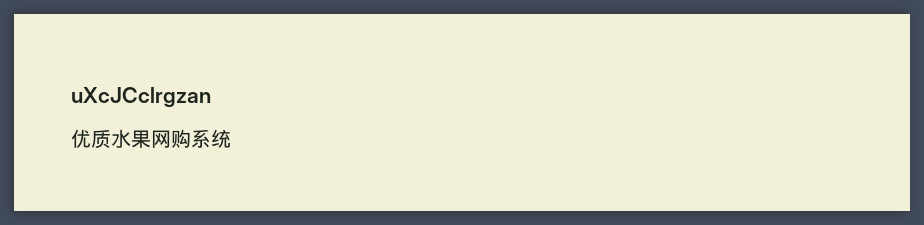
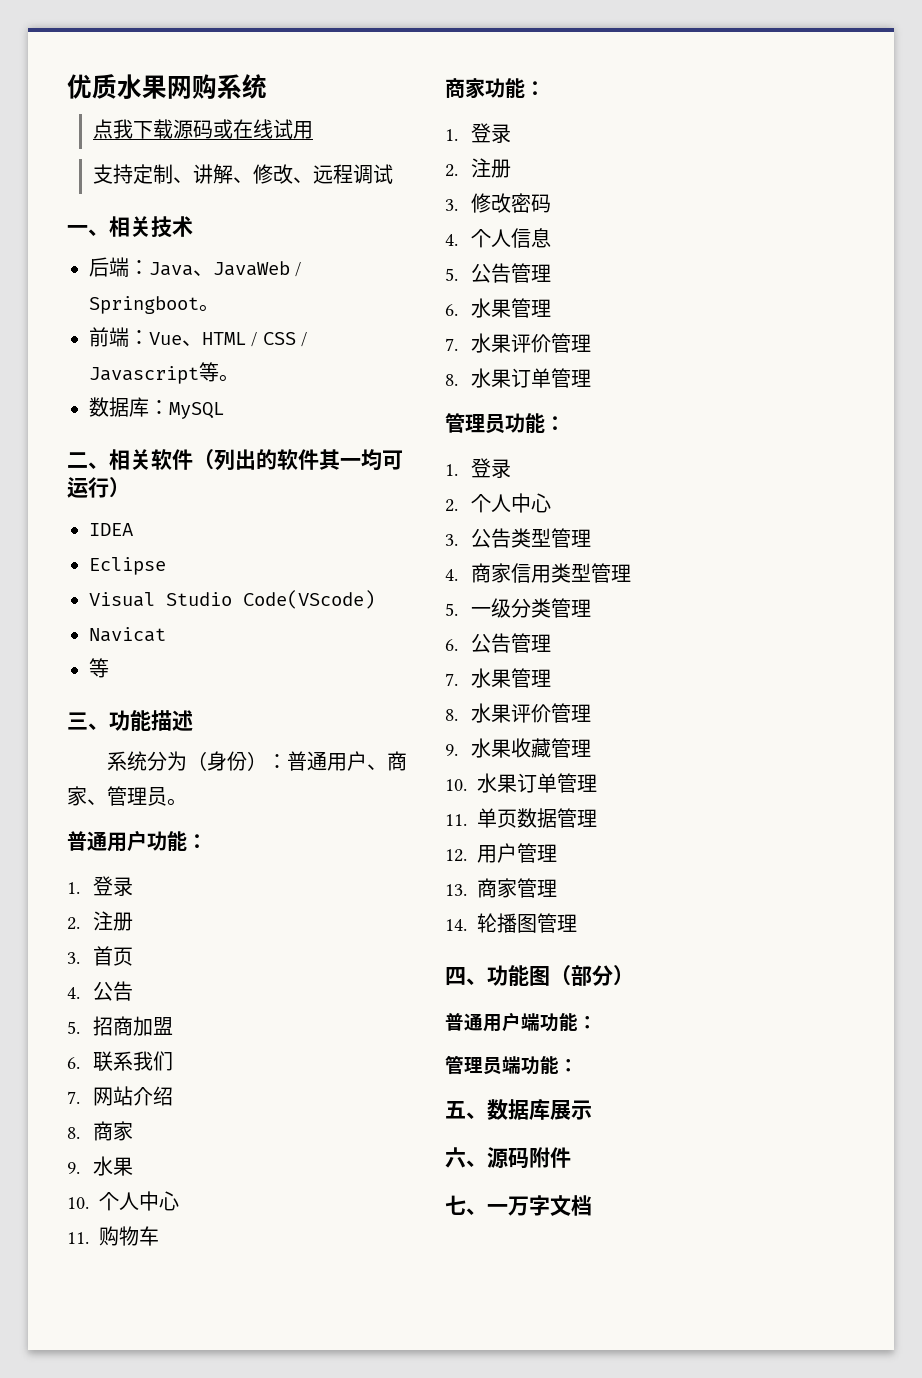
[71,87,211,108] uXcJCclrgzan // -> (67, 86) none
(231, 138) none -> [93,119,314,139] [93,164,394,184] [67,216,193,238] [89,257,302,277] [89,296,219,314] [89,327,308,347] [89,362,239,384] [89,397,224,419] [67,449,403,471] [67,477,130,498] [89,523,133,536] [89,557,166,575] [89,590,375,609] [89,627,166,642] [89,658,109,678] [67,710,193,731] [107,751,408,771] [67,786,187,806] [67,830,207,852] [67,876,134,896] [67,911,134,931] [67,946,134,966] [67,981,134,1001] [67,1016,174,1036] [67,1051,174,1072] [67,1086,174,1106] [67,1121,134,1141] [67,1156,134,1176] [67,1191,179,1211] [67,1226,159,1246] [445,78,545,98] [445,123,512,143] [445,158,512,178] [445,193,552,213] [445,228,552,248] [445,263,552,283] [445,298,552,318] [445,333,592,353] [445,368,592,388] [445,413,565,434] [445,458,512,478] [445,493,552,513] [445,528,592,548] [445,563,632,583] [445,598,592,618] [445,633,552,653] [445,668,552,688] [445,703,592,723] [445,738,592,758] [445,773,597,793] [445,808,597,828] [445,843,557,863] [445,878,557,898] [445,913,577,933] [445,965,634,986] [445,1012,597,1032] [445,1055,578,1075] [445,1099,592,1120] [445,1147,571,1169] [445,1195,592,1216] // 点我下载源码或在线试用 // 支持定制、讲解、修改、远程调试 // 一、相关技术 // 后端：Java、JavaWeb / Springboot。 // 前端：Vue、HTML / CSS / Javascript等。 // 数据库：MySQL // 二、相关软件（列出的软件其一均可运行） // IDEA // Eclipse // Visual Studio Code(VScode) // Navicat // 等 // 三、功能描述 // 系统分为（身份）：普通用户、商家、管理员。 // 普通用户功能： // 1.登录 // 2.注册 // 3.首页 // 4.公告 // 5.招商加盟 // 6.联系我们 // 7.网站介绍 // 8.商家 // 9.水果 // 10.个人中心 // 11.购物车 // 商家功能： // 1.登录 // 2.注册 // 3.修改密码 // 4.个人信息 // 5.公告管理 // 6.水果管理 // 7.水果评价管理 // 8.水果订单管理 // 管理员功能： // 1.登录 // 2.个人中心 // 3.公告类型管理 // 4.商家信用类型管理 // 5.一级分类管理 // 6.公告管理 // 7.水果管理 // 8.水果评价管理 // 9.水果收藏管理 // 10.水果订单管理 // 11.单页数据管理 // 12.用户管理 // 13.商家管理 // 14.轮播图管理 // 四、功能图（部分） // 普通用户端功能： // 管理员端功能： // 五、数据库展示 // 六、源码附件 // 七、一万字文档

